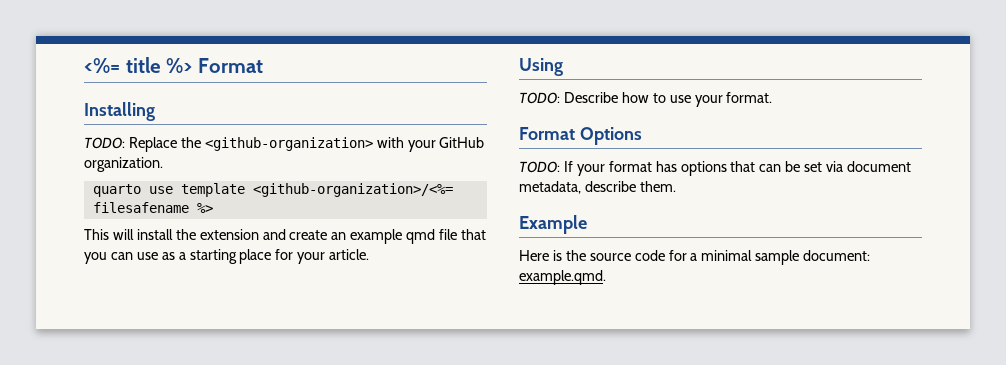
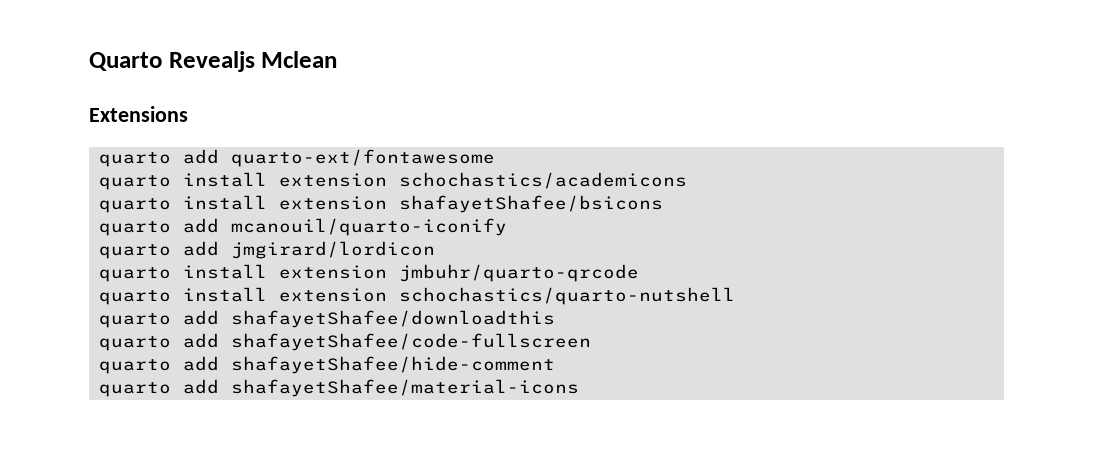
[84,57,263,73] [84,102,155,121] [84,137,485,152] [84,157,163,172] [92,183,453,197] [92,202,213,213] [84,229,487,244] [84,249,370,264] [519,58,563,76] [519,92,773,107] [519,127,642,145] [519,161,912,176] [519,181,676,194] [519,215,587,234] [519,250,871,265] [519,270,606,285] <%= title %> Format // Installing // TODO: Replace the <github-organization> with your GitHub organization. // quarto use template <github-organization>/<%= filesafename %> // This will install the extension and create an example qmd file that you can use as a starting place for your article. // Using // TODO: Describe how to use your format. // Format Options // TODO: If your format has options that can be set via document metadata, describe them. // Example // Here is the source code for a minimal sample document: example.qmd. -> [89,51,338,72] [89,106,188,122] [98,149,495,167] [98,172,687,190] [98,195,663,213] [98,218,507,236] [98,241,435,259] [98,264,639,282] [98,287,735,305] [98,310,555,328] [98,333,591,351] [98,356,555,374] [98,379,579,397] Quarto Revealjs Mclean // Extensions // quarto add quarto-ext/fontawesome // quarto install extension schochastics/academicons // quarto install extension shafayetShafee/bsicons // quarto add mcanouil/quarto-iconify // quarto add jmgirard/lordicon // quarto install extension jmbuhr/quarto-qrcode // quarto install extension schochastics/quarto-nutshell // quarto add shafayetShafee/downloadthis // quarto add shafayetShafee/code-fullscreen // quarto add shafayetShafee/hide-comment // quarto add shafayetShafee/material-icons

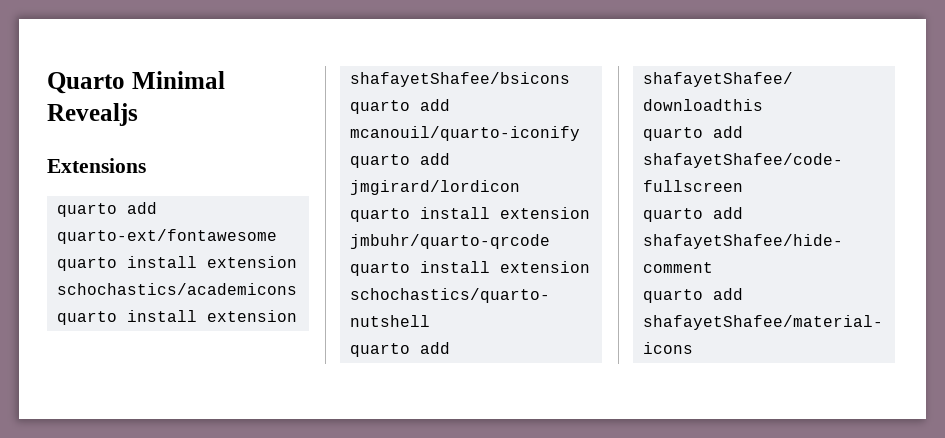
(162, 61) none -> [131,71,225,89] Minimal
[261,51,338,68] Mclean -> (138, 114) none

